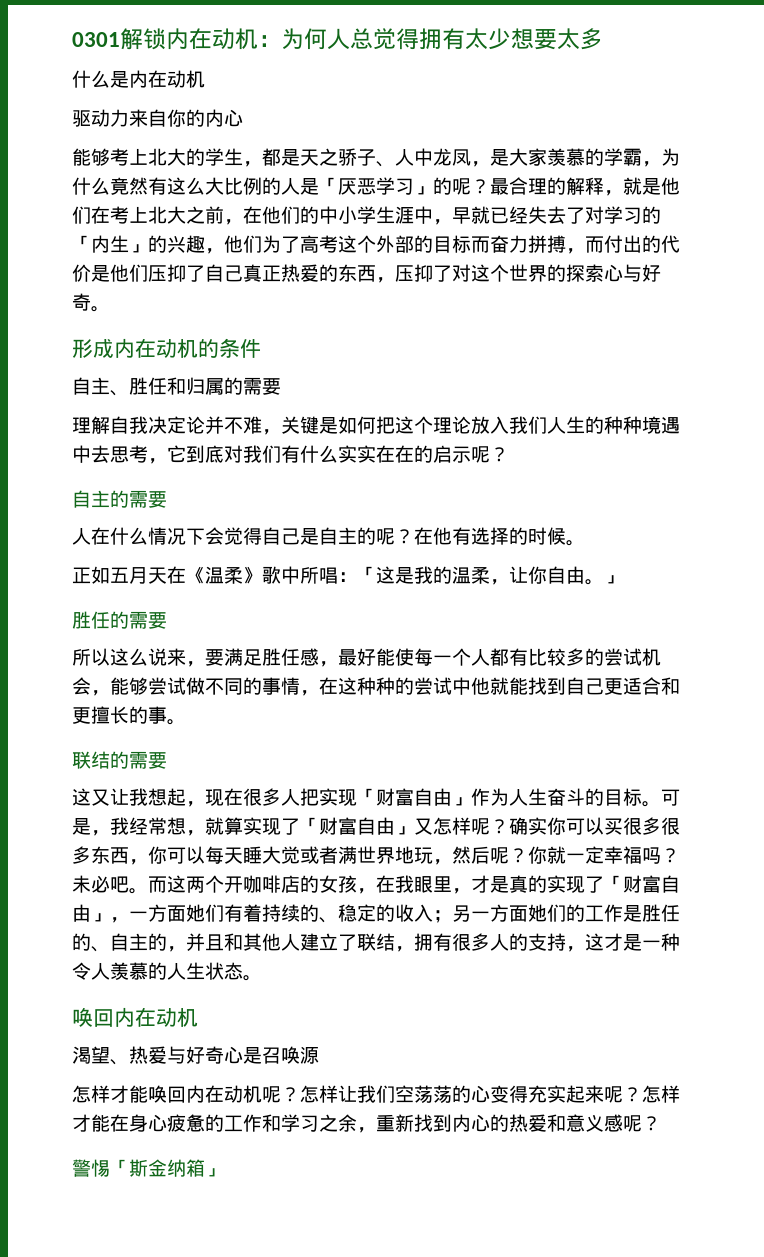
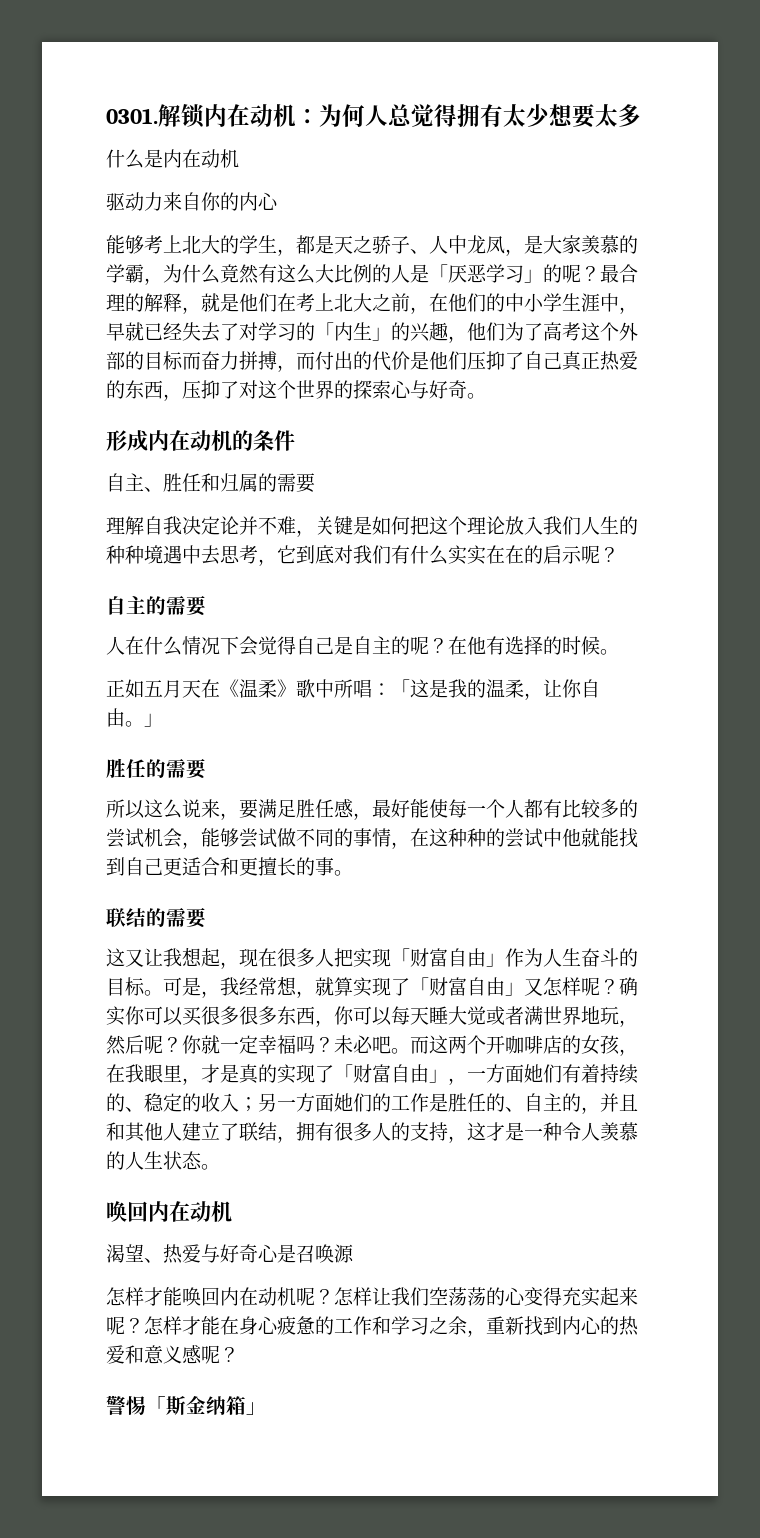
[72,32,120,47] 0301 -> [106,108,158,124] 0301.

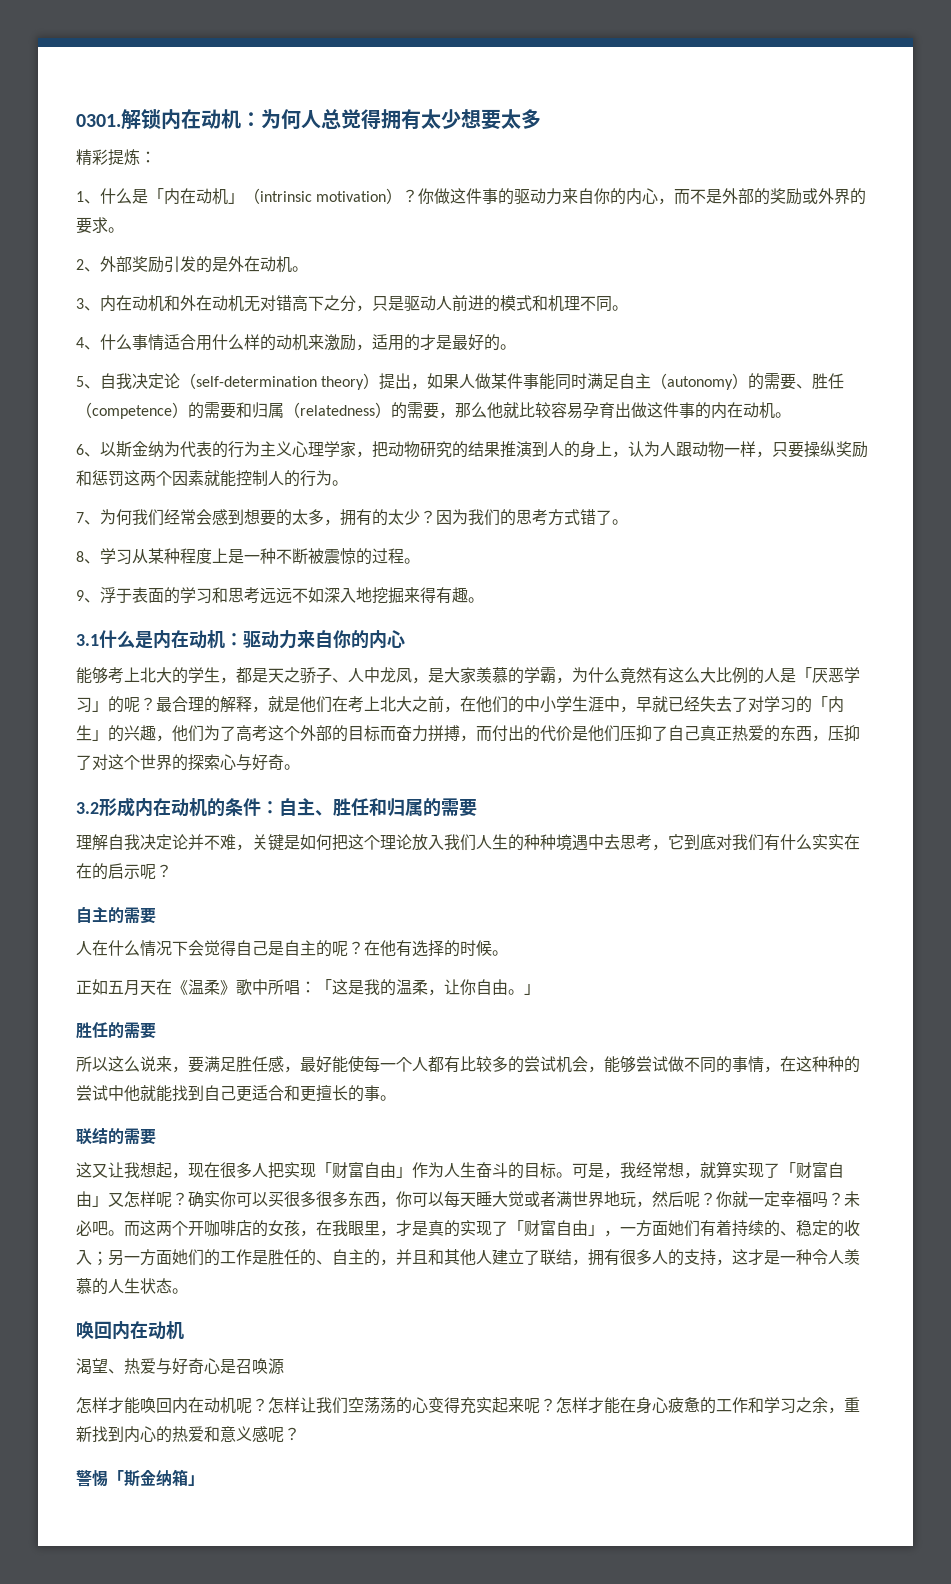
(641, 115) none -> [76,149,156,166] [76,188,867,205] [76,217,124,234] [76,256,308,273] [76,295,628,312] [76,334,516,351] [76,373,845,390] [76,402,791,419] [76,441,868,458] [76,470,348,487] [76,509,628,526] [76,548,420,565] [76,587,484,604] [76,634,99,646] 精彩提炼： // 1、什么是「内在动机」（intrinsic motivation）？你做这件事的驱动力来自你的内心，而不是外部的奖励或外界的要求。 // 2、外部奖励引发的是外在动机。 // 3、内在动机和外在动机无对错高下之分，只是驱动人前进的模式和机理不同。 // 4、什么事情适合用什么样的动机来激励，适用的才是最好的。 // 5、自我决定论（self-determination theory）提出，如果人做某件事能同时满足自主（autonomy）的需要、胜任（competence）的需要和归属（relatedness）的需要，那么他就比较容易孕育出做这件事的内在动机。 // 6、以斯金纳为代表的行为主义心理学家，把动物研究的结果推演到人的身上，认为人跟动物一样，只要操纵奖励和惩罚这两个因素就能控制人的行为。 // 7、为何我们经常会感到想要的太多，拥有的太少？因为我们的思考方式错了。 // 8、学习从某种程度上是一种不断被震惊的过程。 // 9、浮于表面的学习和思考远远不如深入地挖掘来得有趣。 // 3.1
(239, 158) // -> [225,633,243,646] ：
(486, 396) none -> [76,802,99,814] 3.2
(295, 440) // -> [261,801,279,814] ：

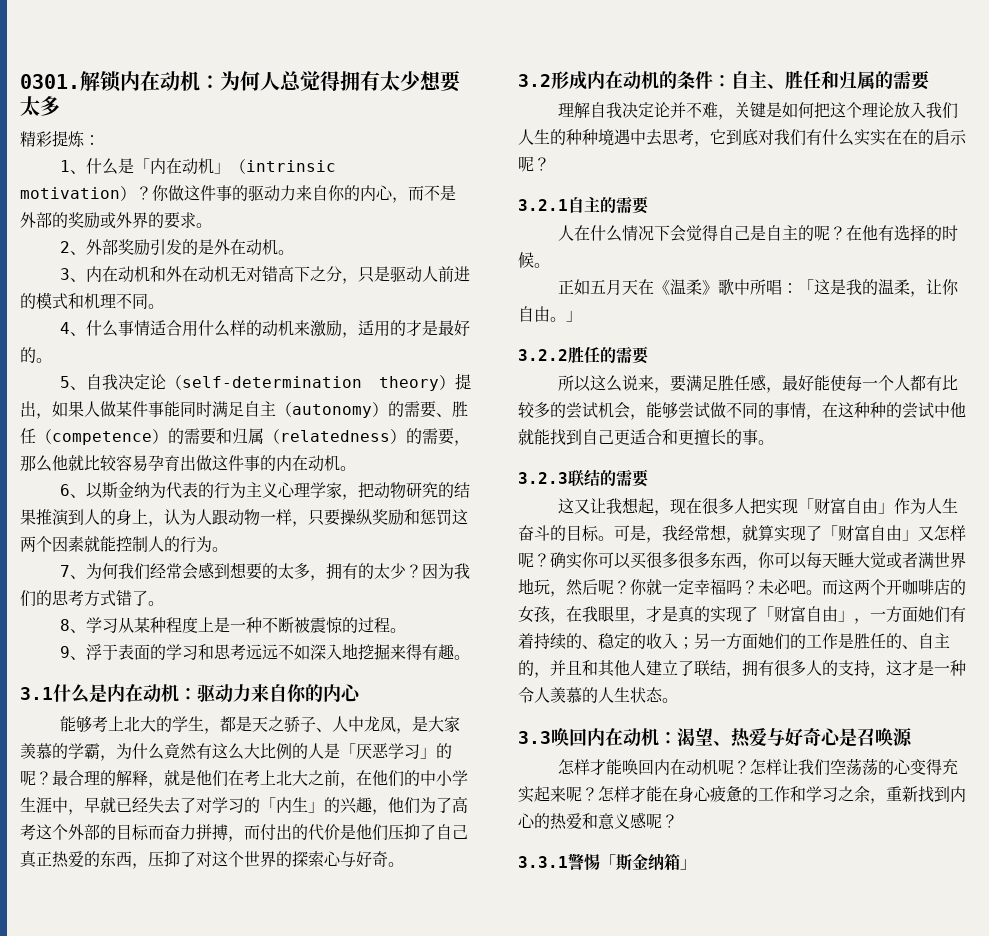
(172, 871) none -> [518,199,568,211] 3.2.1
(540, 989) none -> [518,349,568,361] 3.2.2
(396, 1098) none -> [518,472,568,484] 3.2.3
[76,1321,184,1340] 唤回内在动机 // -> [518,727,677,746] 3.3唤回内在动机：
(300, 1434) none -> [518,856,568,868] 3.3.1

